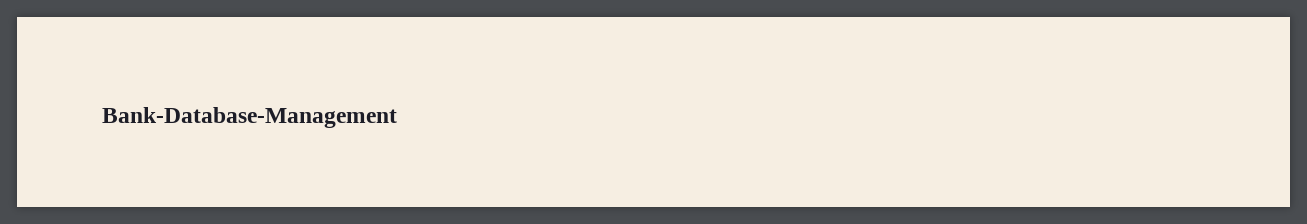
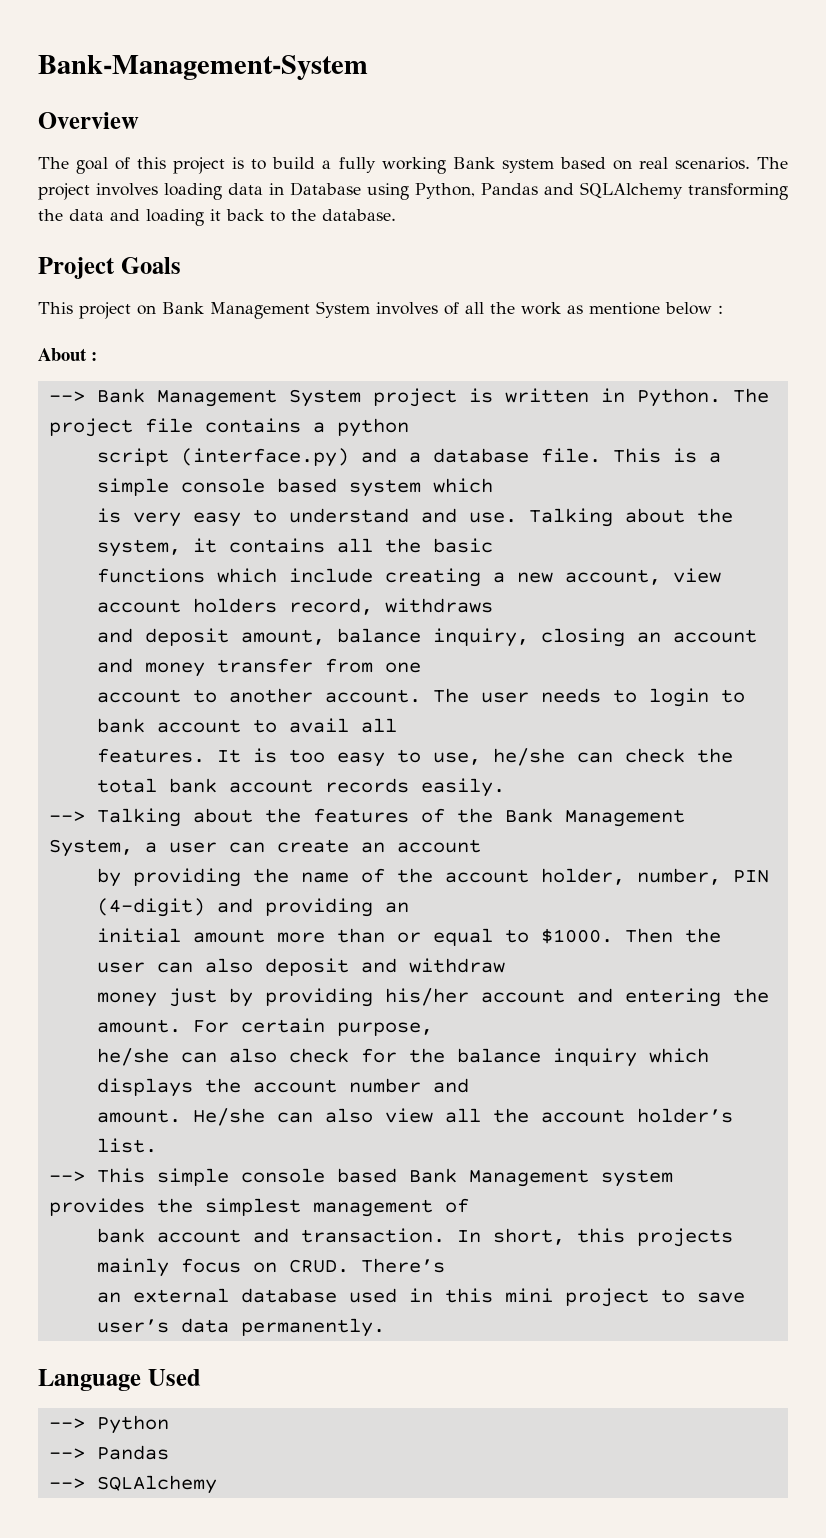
[102,107,397,128] Bank-Database-Management -> [38,55,368,80] [38,112,139,129] [38,157,788,174] [38,182,788,200] [38,209,396,226] [38,257,181,279] [38,301,723,319] [38,348,97,361] [48,388,769,407] [48,418,409,437] [96,448,721,467] [96,478,493,497] [96,508,733,527] [96,538,493,557] [96,568,721,587] [96,598,493,615] [96,628,757,647] [96,658,421,677] [96,688,745,707] [96,718,397,733] [96,748,733,767] [96,778,505,797] [48,808,685,827] [48,839,481,857] [96,868,769,887] [96,898,409,917] [96,928,721,946] [96,958,505,976] [96,988,769,1007] [96,1018,433,1036] [96,1048,709,1067] [96,1078,469,1097] [96,1108,733,1126] [96,1138,157,1153] [48,1168,673,1187] [48,1198,469,1217] [96,1228,733,1247] [96,1258,445,1277] [96,1288,745,1307] [96,1318,385,1337] [38,1369,201,1391] [48,1415,169,1434] [48,1445,169,1460] [48,1475,217,1494] Bank-Management-System // Overview // The goal of this project is to build a fully working Bank system based on real scenarios. The project involves loading data in Database using Python, Pandas and SQLAlchemy transforming the data and loading it back to the database. // Project Goals // This project on Bank Management System involves of all the work as mentione below : // About : // --> Bank Management System project is written in Python. The project file contains a python // script (interface.py) and a database file. This is a simple console based system which // is very easy to understand and use. Talking about the system, it contains all the basic // functions which include creating a new account, view account holders record, withdraws // and deposit amount, balance inquiry, closing an account and money transfer from one // account to another account. The user needs to login to bank account to avail all // features. It is too easy to use, he/she can check the total bank account records easily. // --> Talking about the features of the Bank Management System, a user can create an account // by providing the name of the account holder, number, PIN (4-digit) and providing an // initial amount more than or equal to $1000. Then the user can also deposit and withdraw // money just by providing his/her account and entering the amount. For certain purpose, // he/she can also check for the balance inquiry which displays the account number and // amount. He/she can also view all the account holder’s list. // --> This simple console based Bank Management system provides the simplest management of // bank account and transaction. In short, this projects mainly focus on CRUD. There’s // an external database used in this mini project to save user’s data permanently. // Language Used // --> Python // --> Pandas // --> SQLAlchemy

